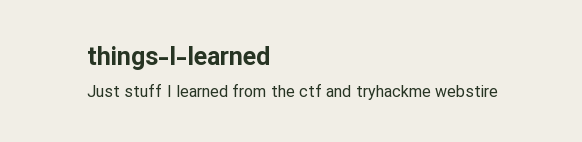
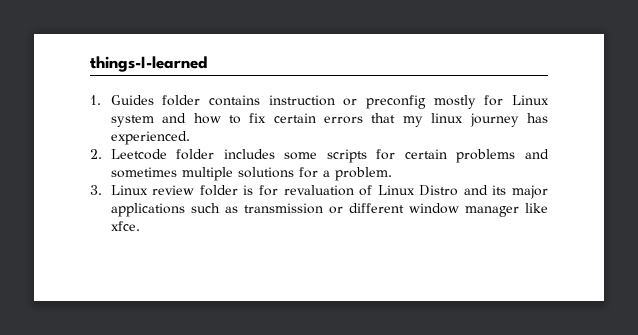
[87,83,498,100] Just stuff I learned from the ctf and tryhackme webstire -> [90,95,549,109] [110,113,548,127] [110,131,190,145] [90,149,549,163] [110,167,392,181] [90,185,548,199] [110,203,548,217] [110,221,140,231] 1. Guides folder contains instruction or preconfig mostly for Linux system and how to fix certain errors that my linux journey has experienced. // 2. Leetcode folder includes some scripts for certain problems and sometimes multiple solutions for a problem. // 3. Linux review folder is for revaluation of Linux Distro and its major applications such as transmission or different window manager like xfce.

